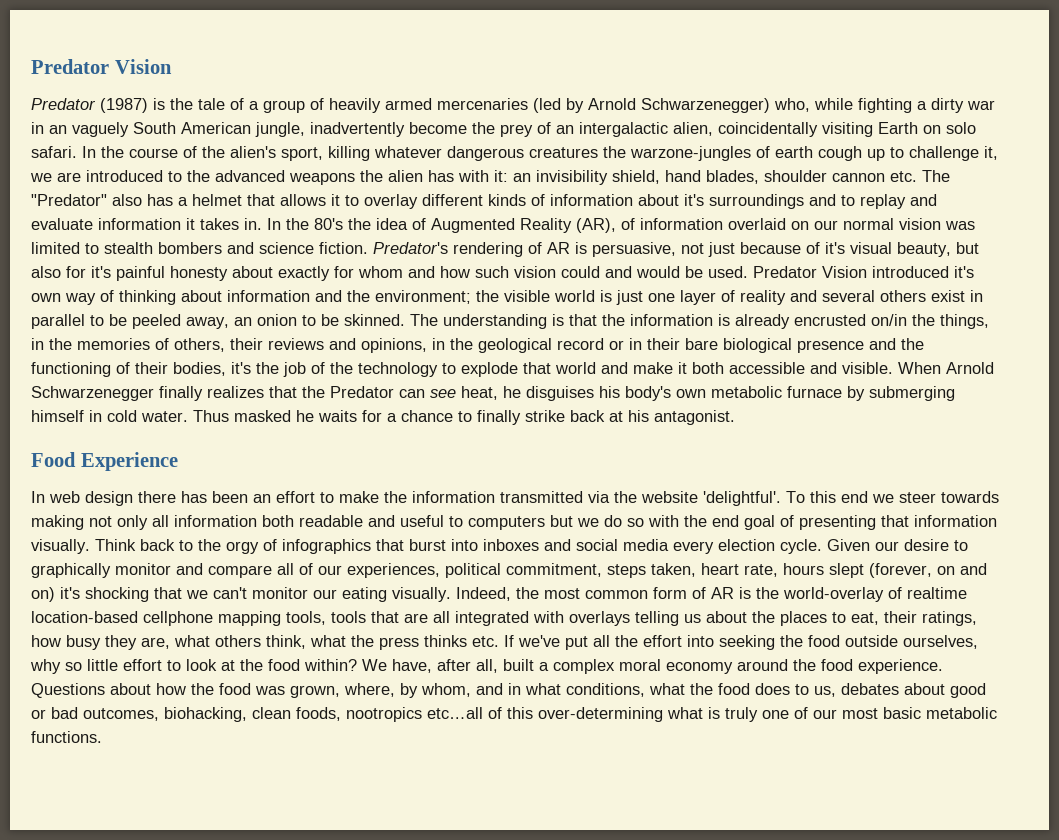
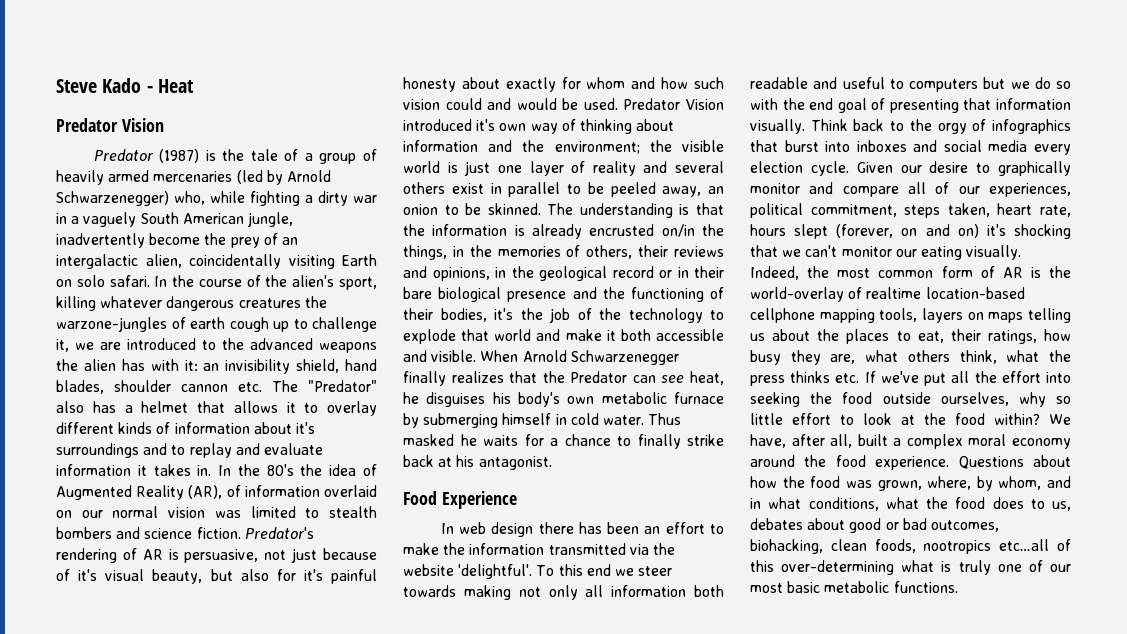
(31, 66) none -> [56,78,195,93] Steve Kado - Heat //
[49,125,67,134] an -> [71,216,80,224] a
[331,611,630,626] tools that are all integrated with overlays -> [922,308,1024,323] layers on maps

